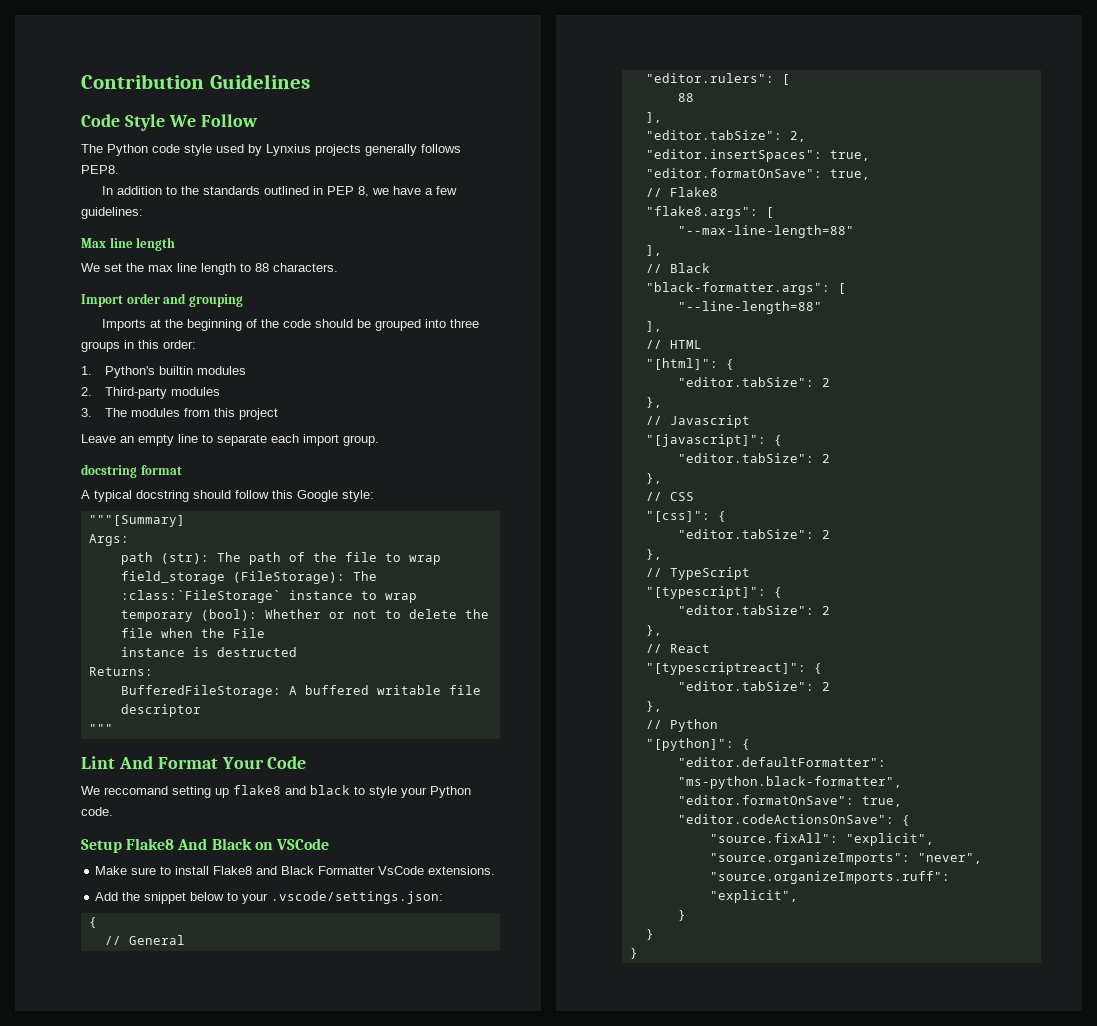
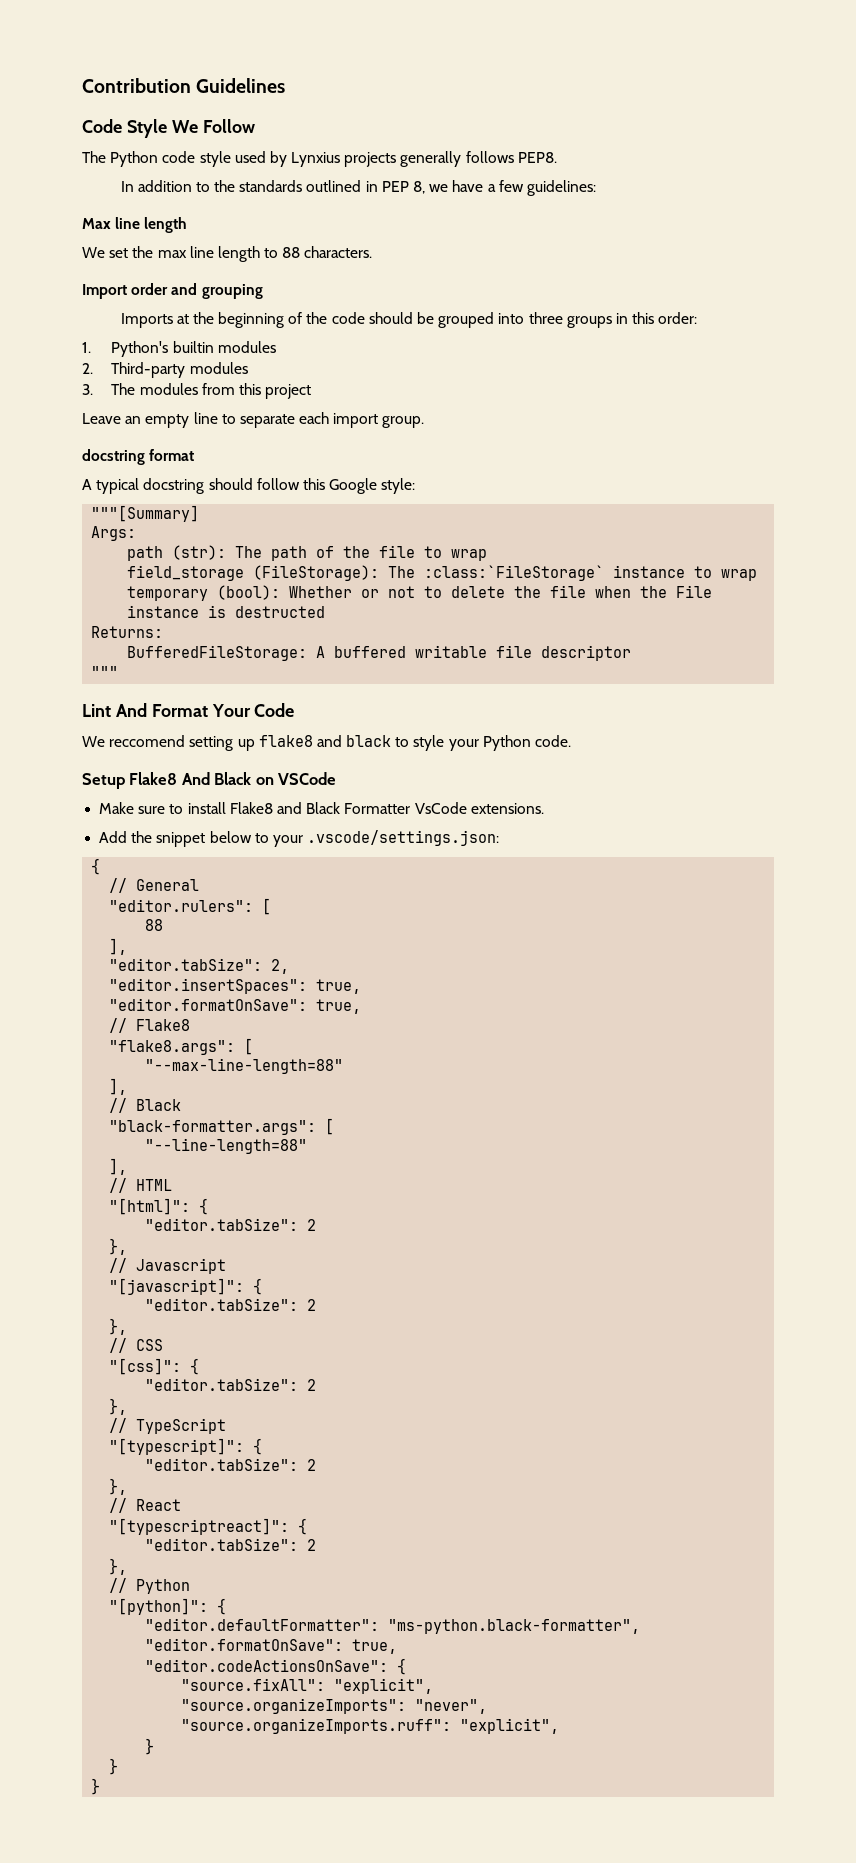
[104,786,168,795] reccomand -> [109,735,186,747] reccomend

